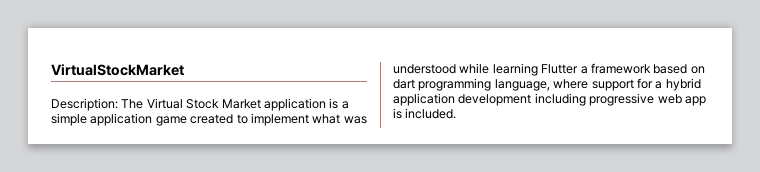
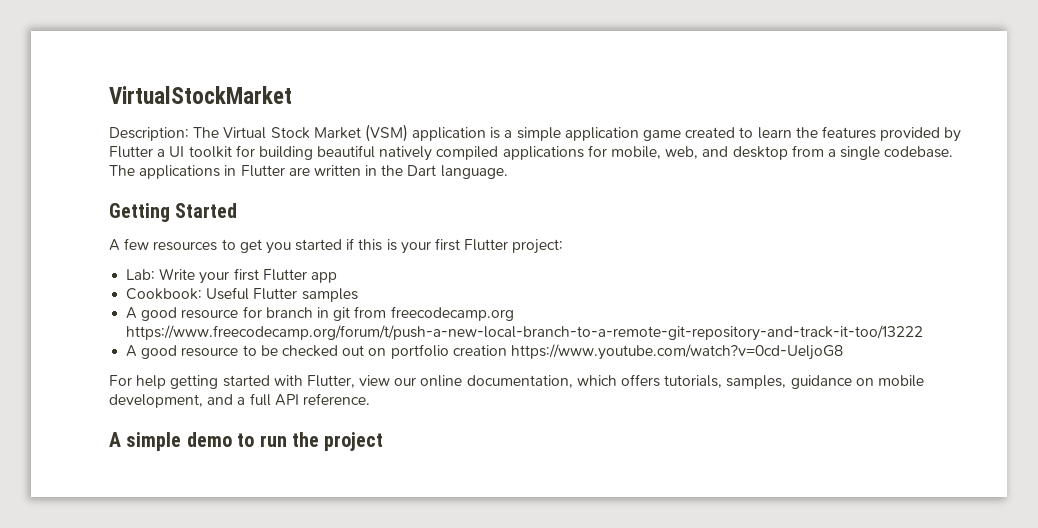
(261, 104) none -> [364,124,408,142] (VSM)
[250,113,367,126] [393,63,705,76] [393,78,701,91] [393,93,706,106] [393,108,457,119] implement what was understood while learning Flutter a framework based on dart programming language, where support for a hybrid application development including progressive web app is included. -> [757,126,962,142] [109,145,954,161] [109,165,508,179] [109,203,238,222] [109,238,564,254] [126,268,337,284] [126,287,358,302] [126,306,514,321] [126,325,924,341] [126,344,843,360] [109,374,924,389] [109,393,370,408] [109,432,384,451] learn the features provided by Flutter a UI toolkit for building beautiful natively compiled applications for mobile, web, and desktop from a single codebase. The applications in Flutter are written in the Dart language. // Getting Started // A few resources to get you started if this is your first Flutter project: // Lab: Write your first Flutter app // Cookbook: Useful Flutter samples // A good resource for branch in git from freecodecamp.org https://www.freecodecamp.org/forum/t/push-a-new-local-branch-to-a-remote-git-repository-and-track-it-too/13222 // A good resource to be checked out on portfolio creation https://www.youtube.com/watch?v=0cd-UeljoG8 // For help getting started with Flutter, view our online documentation, which offers tutorials, samples, guidance on mobile development, and a full API reference. // A simple demo to run the project

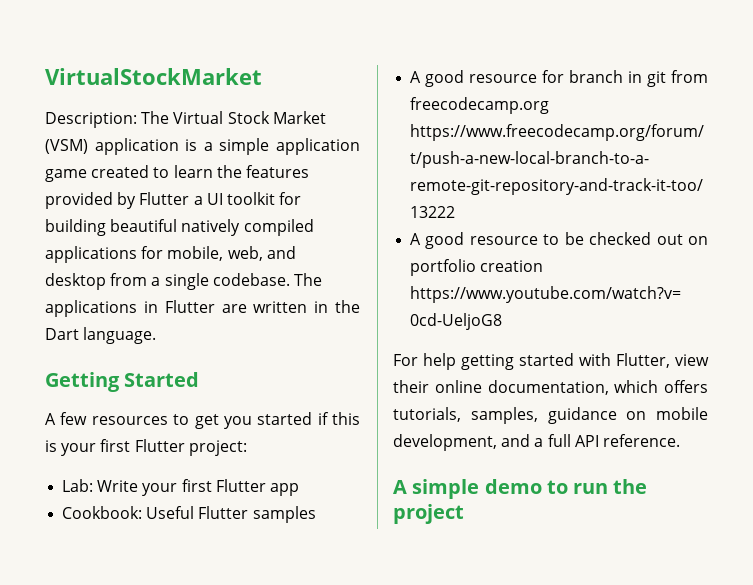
[394,377,417,386] our -> [393,380,429,393] their

